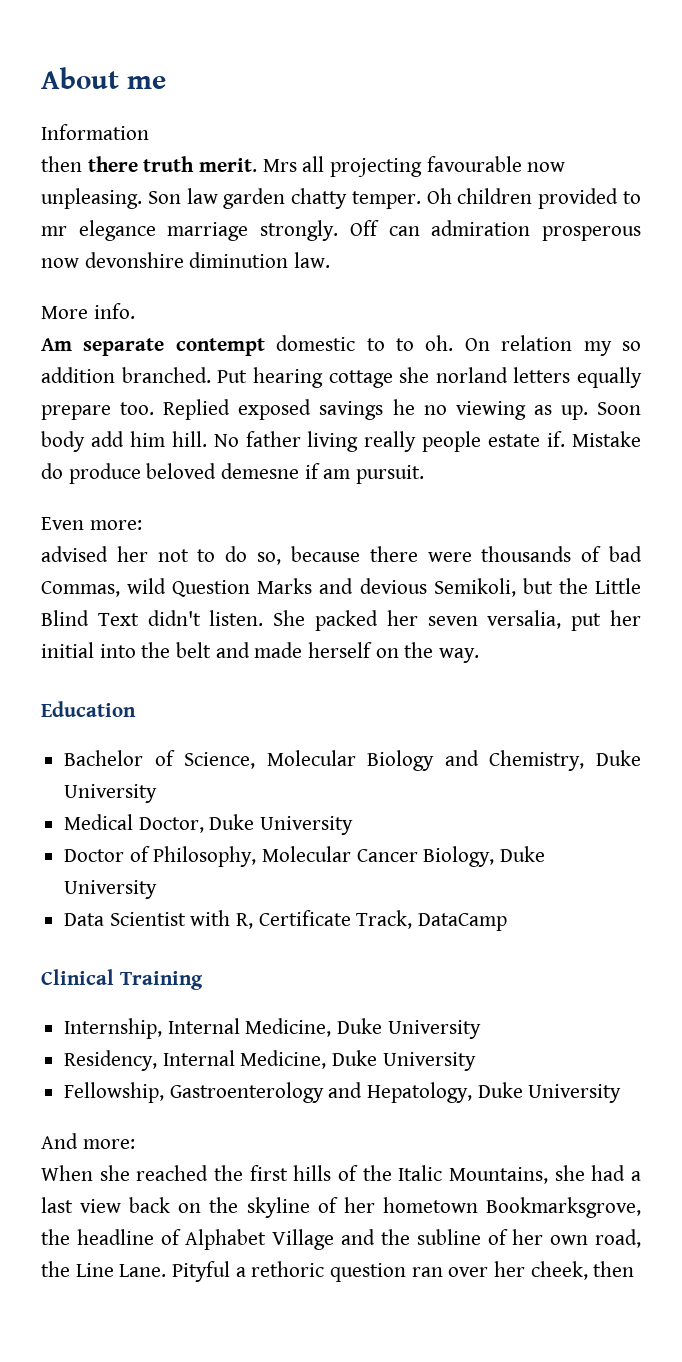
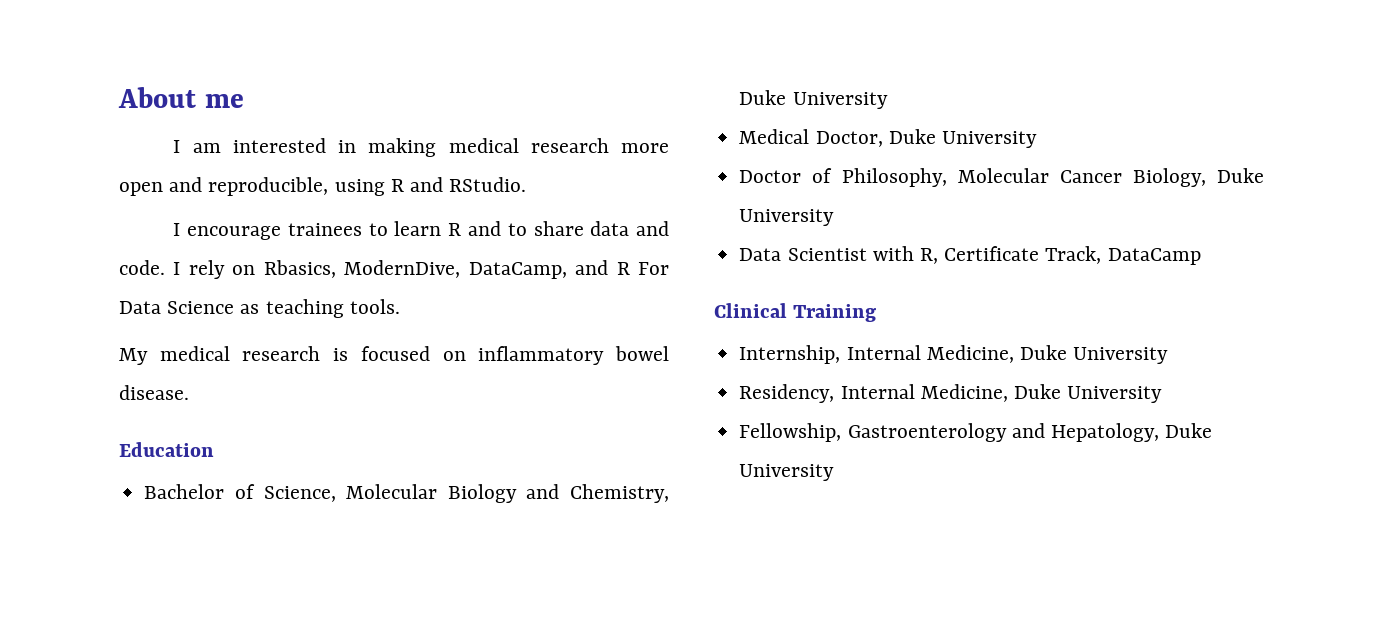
[41,124,149,140] [41,156,566,177] [41,188,641,209] [41,220,641,241] [41,252,331,268] [41,303,135,319] [41,335,641,356] [41,367,642,388] [41,399,642,420] [41,431,642,452] [41,463,425,484] [41,517,142,530] [41,546,642,565] [41,578,641,597] [41,610,641,631] [41,642,480,663] Information // then there truth merit. Mrs all projecting favourable now unpleasing. Son law garden chatty temper. Oh children provided to mr elegance marriage strongly. Off can admiration prosperous now devonshire diminution law. // More info. // Am separate contempt domestic to to oh. On relation my so addition branched. Put hearing cottage she norland letters equally prepare too. Replied exposed savings he no viewing as up. Soon body add him hill. No father living really people estate if. Mistake do produce beloved demesne if am pursuit. // Even more: // advised her not to do so, because there were thousands of bad Commas, wild Question Marks and devious Semikoli, but the Little Blind Text didn't listen. She packed her seven versalia, put her initial into the belt and made herself on the way. -> [173,138,669,157] [119,177,527,196] [173,221,669,240] [119,260,669,279] [119,299,400,318] [119,346,669,365] [119,385,189,400] I am interested in making medical research more open and reproducible, using R and RStudio. // I encourage trainees to learn R and to share data and code. I rely on Rbasics, ModernDive, DataCamp, and R For Data Science as teaching tools. // My medical research is focused on inflammatory bowel disease.
[41,1133,135,1149] [41,1165,641,1184] [41,1197,641,1218] [41,1229,641,1250] [41,1261,635,1282] // And more: // When she reached the first hills of the Italic Mountains, she had a last view back on the skyline of her hometown Bookmarksgrove, the headline of Alphabet Village and the subline of her own road, the Line Lane. Pityful a rethoric question ran over her cheek, then -> (835, 472) none

